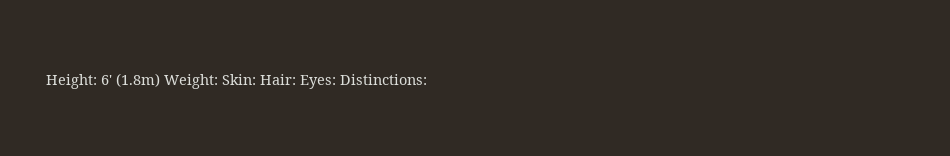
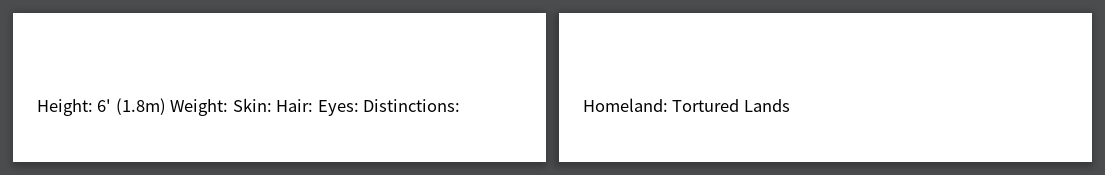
(427, 79) none -> [583,98,790,112] Homeland: Tortured Lands

